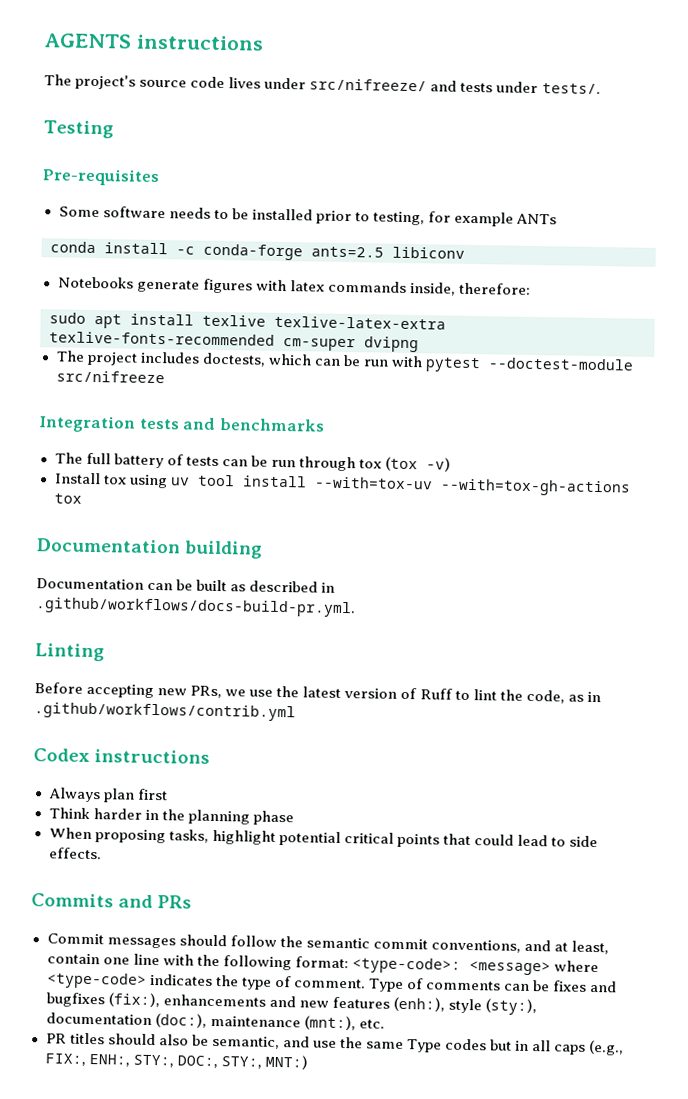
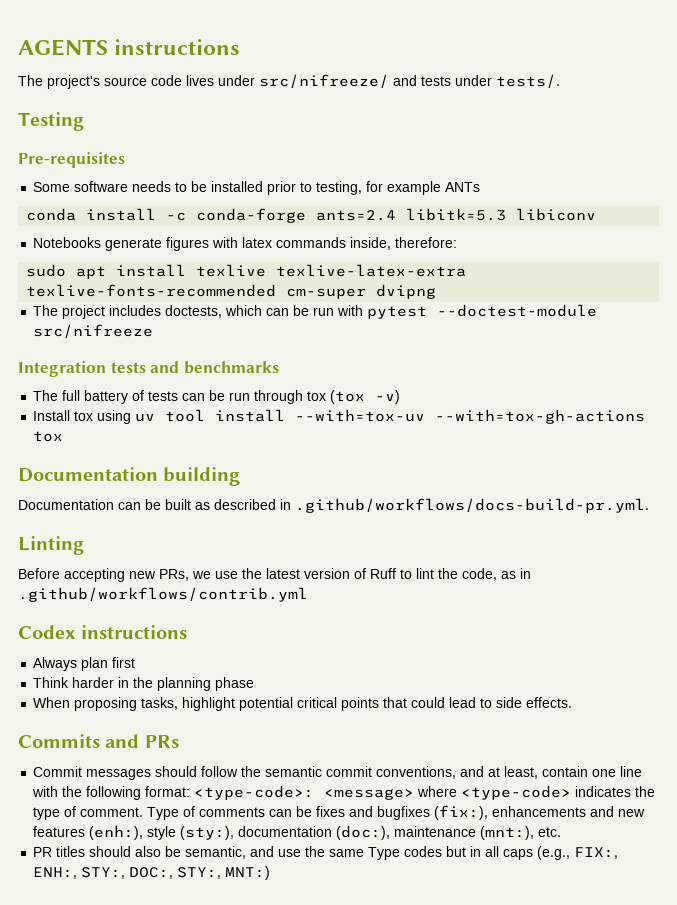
[311,246,384,258] ants=2.5 -> [316,208,507,221] ants=2.4 libitk=5.3

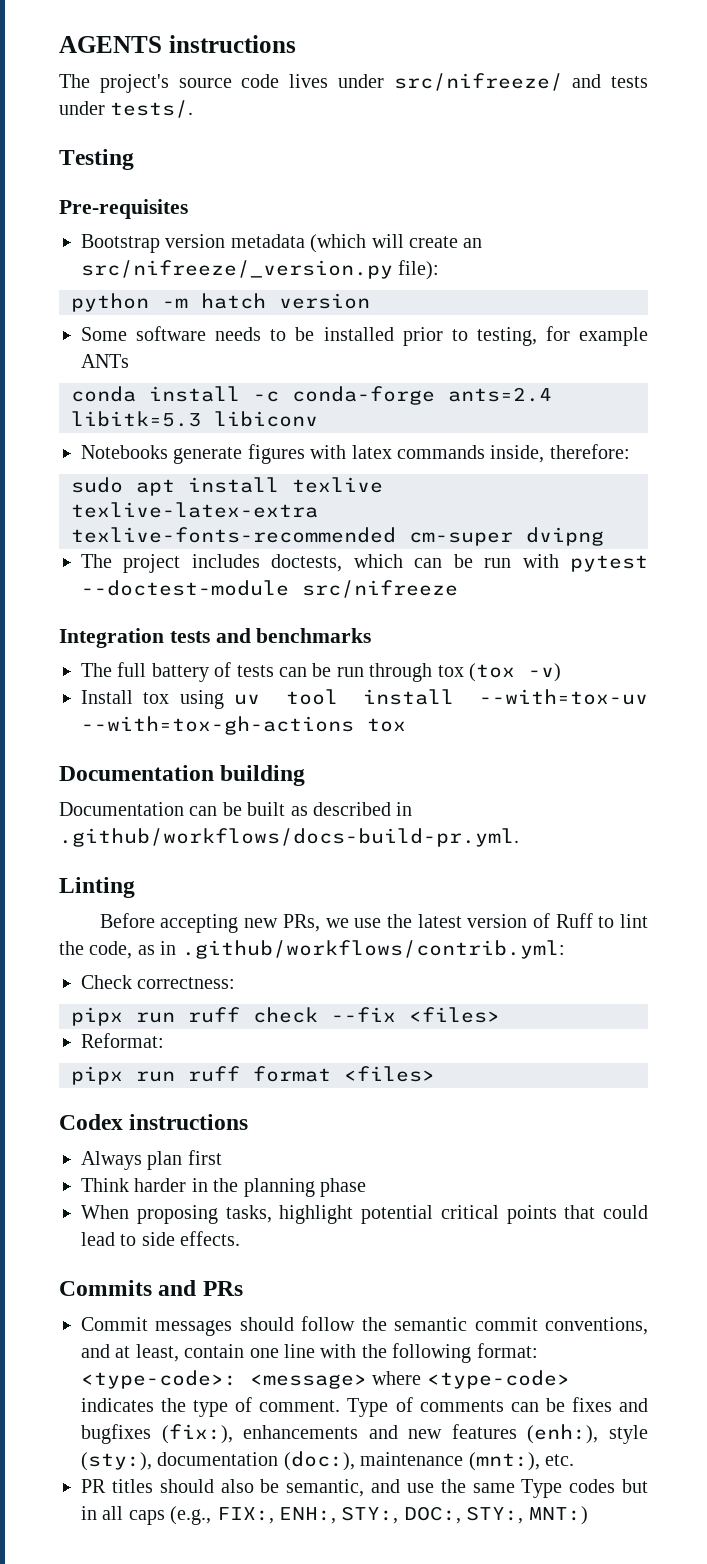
(125, 160) none -> [81,234,483,253] [81,260,440,280] [71,293,370,312] // Bootstrap version metadata (which will create an src/nifreeze/_version.py file): // python -m hatch version
[18,587,308,602] .github/workflows/contrib.yml -> [181,940,565,959] [81,975,236,989] [71,1007,500,1026] [81,1033,164,1048] [71,1066,435,1085] .github/workflows/contrib.yml: // Check correctness: // pipx run ruff check --fix <files> // Reformat: // pipx run ruff format <files>

